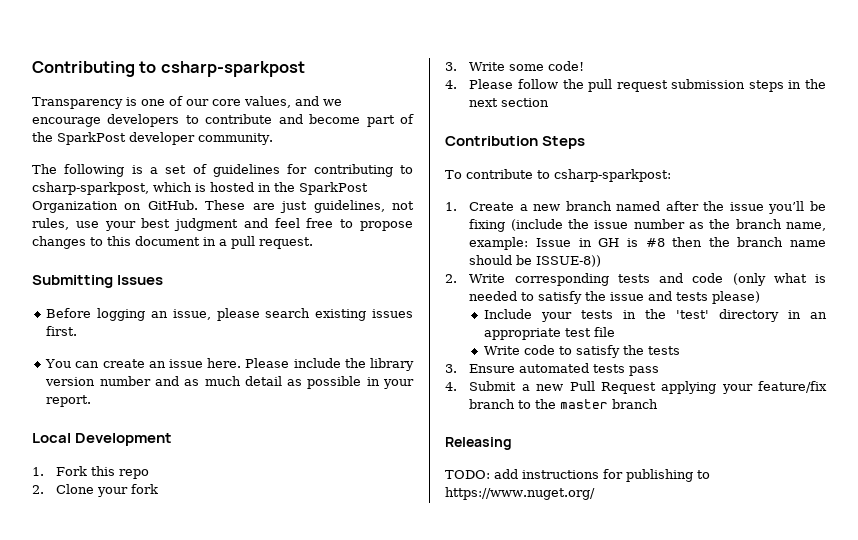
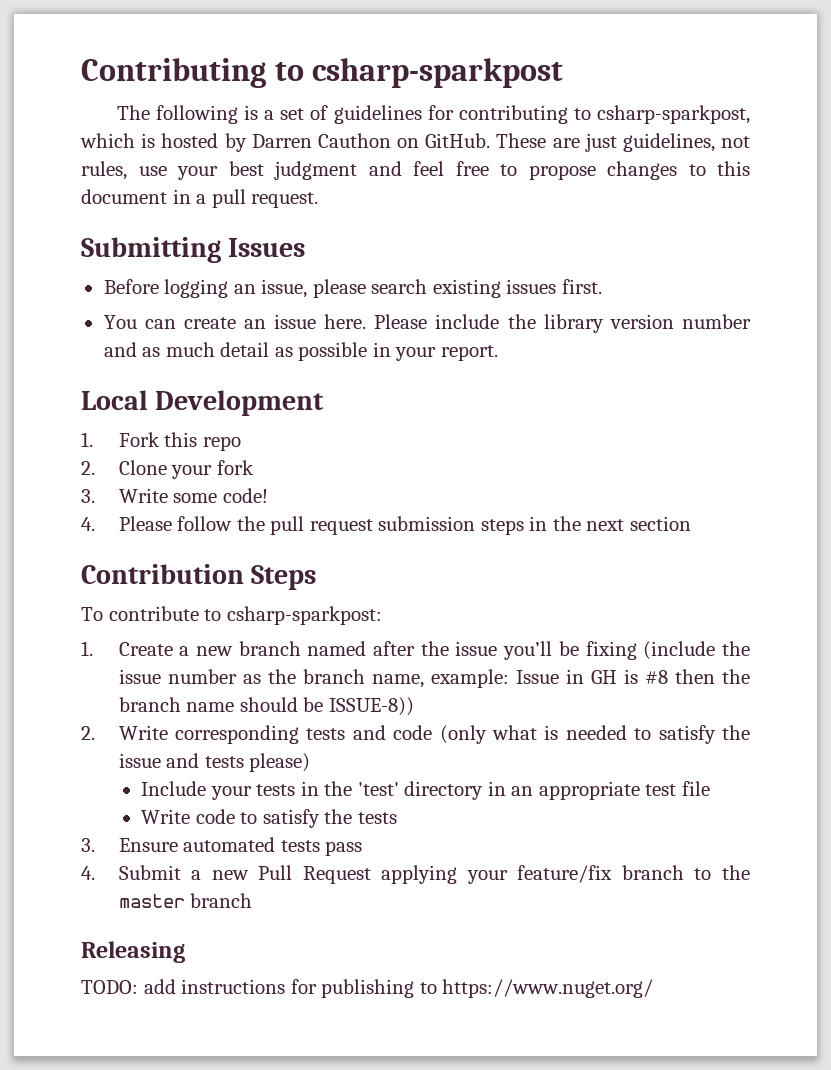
[32,96,342,109] [32,114,414,127] [32,132,273,145] // Transparency is one of our core values, and we encourage developers to contribute and become part of the SparkPost developer community. -> (564, 73) none
[258,182,368,195] [32,201,118,213] in the SparkPost Organization -> [224,133,391,152] by Darren Cauthon

